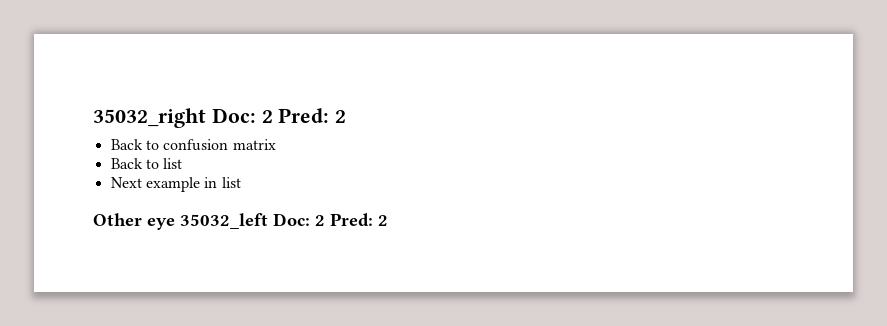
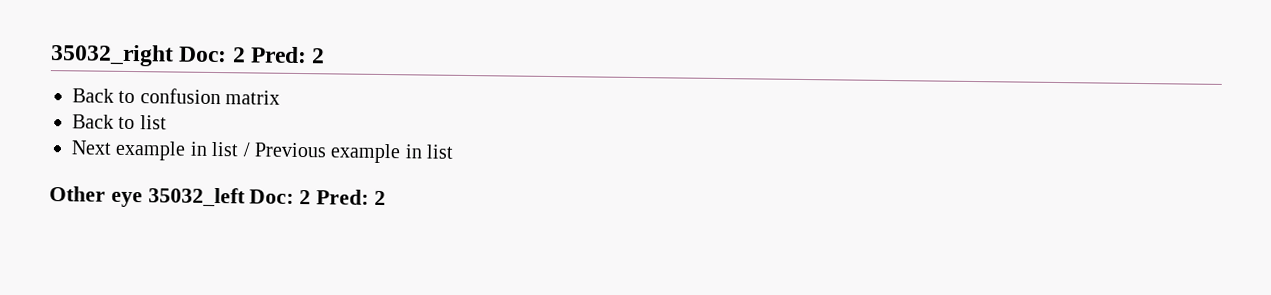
(241, 182) none -> [242,142,455,164] / Previous example in list

